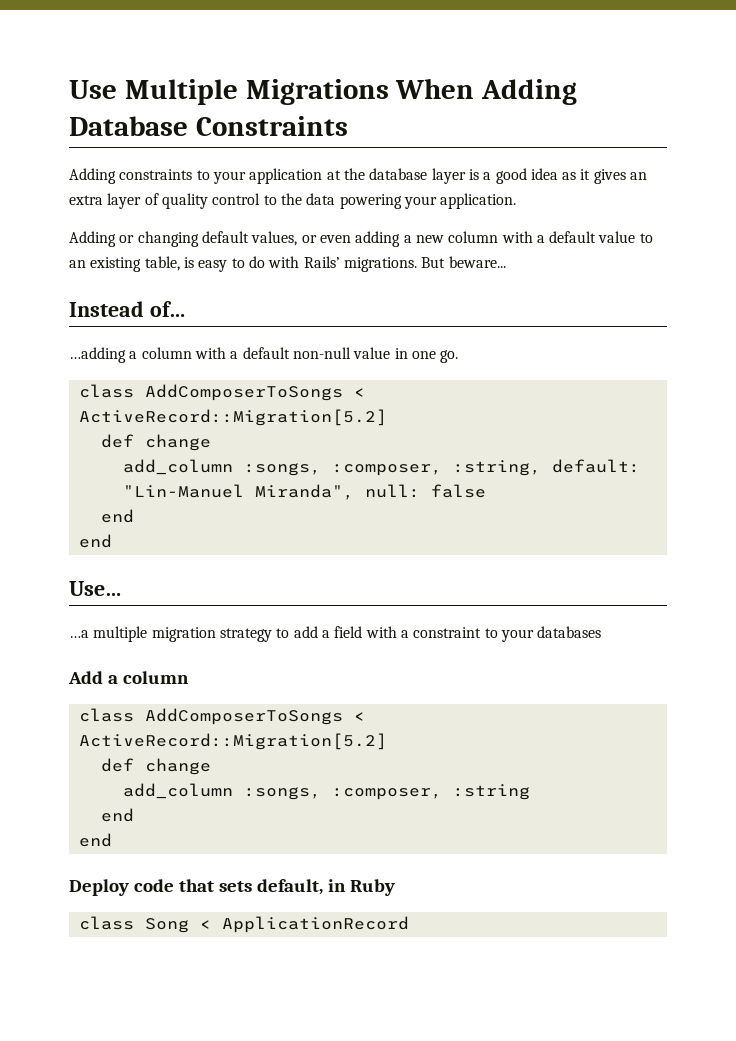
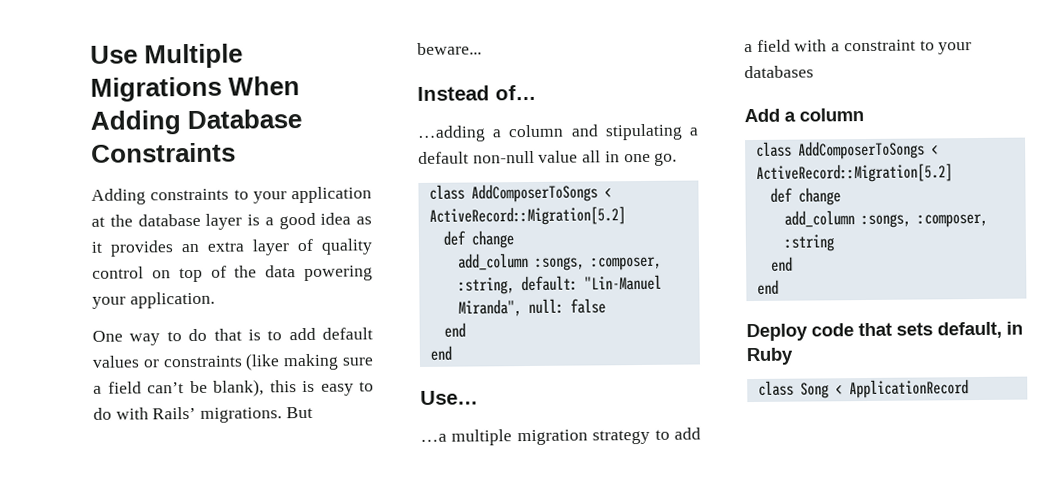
[593,169,626,184] gives -> [110,240,174,257] provides
[263,195,277,205] to -> [151,265,227,283] on top of
[69,231,653,247] [69,256,180,272] Adding or changing default values, or even adding a new column with a default value to an existing table, -> [92,327,373,346] [92,353,374,371] [93,379,297,397] One way to do that is to add default values or constraints (like making sure a field can’t be blank), this
[194,347,226,359] with -> [570,123,683,141] and stipulating
(391, 353) none -> [582,150,602,163] all

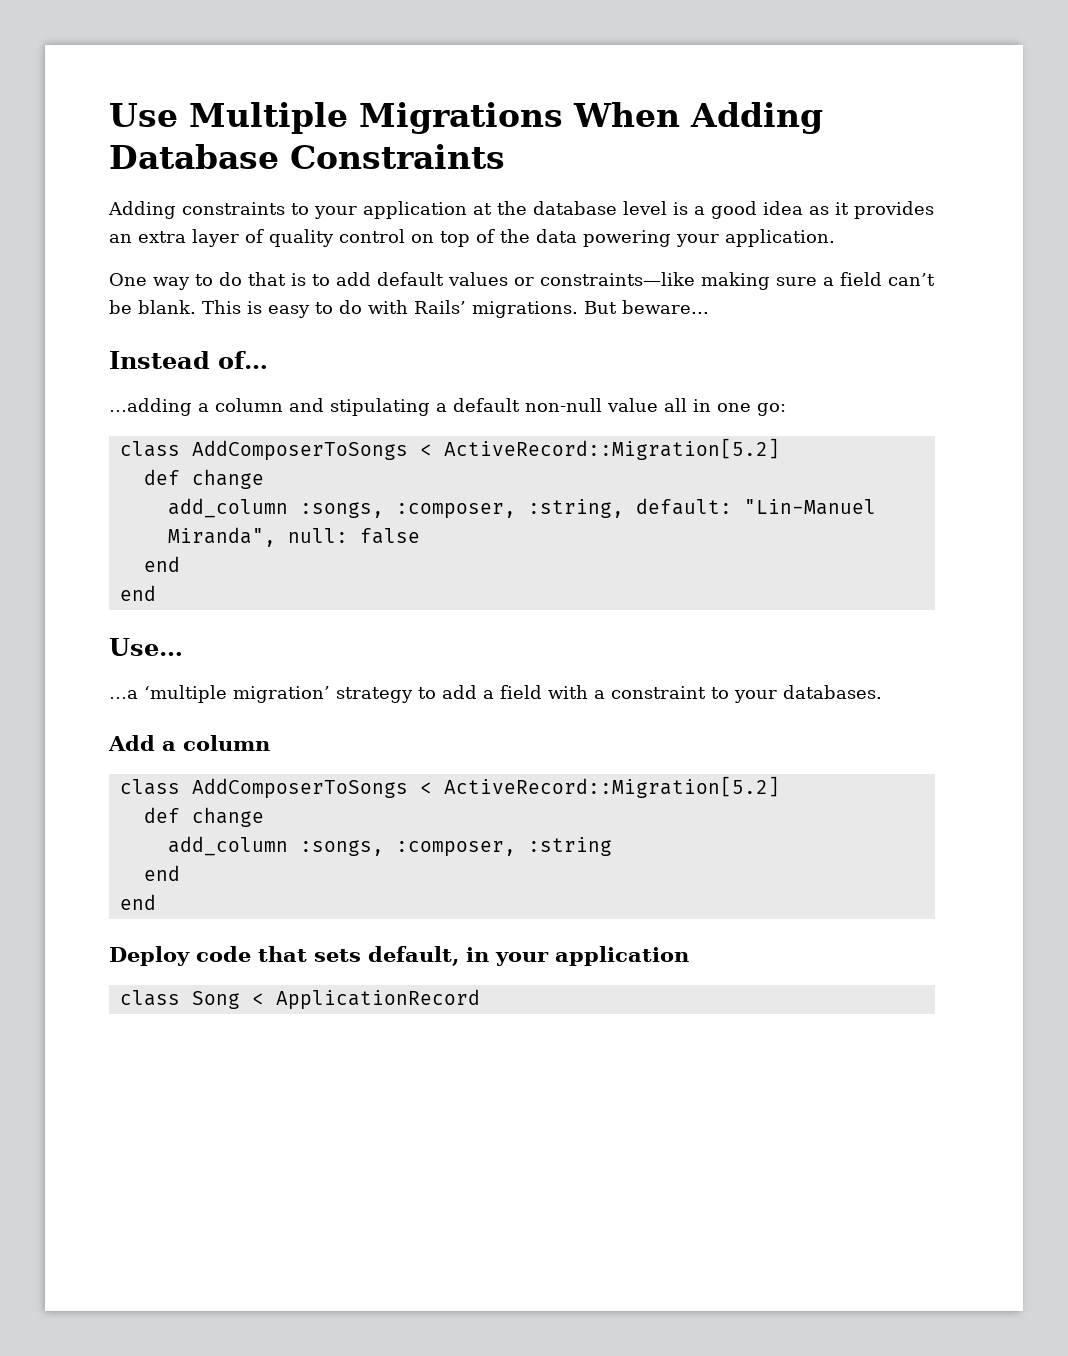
[205,213,243,230] layer -> [623,201,667,215] level
[162,353,281,371] constraints (like -> [540,272,695,286] constraints—like
[213,379,297,397] blank), this -> [138,300,241,314] blank. This
[654,152,678,166] go. -> [757,403,786,416] go:
[451,429,588,446] multiple migration -> [144,685,330,703] ‘multiple migration’
[744,65,814,79] databases -> [783,685,882,699] databases.
[746,347,794,366] Ruby -> [495,946,689,966] your application

